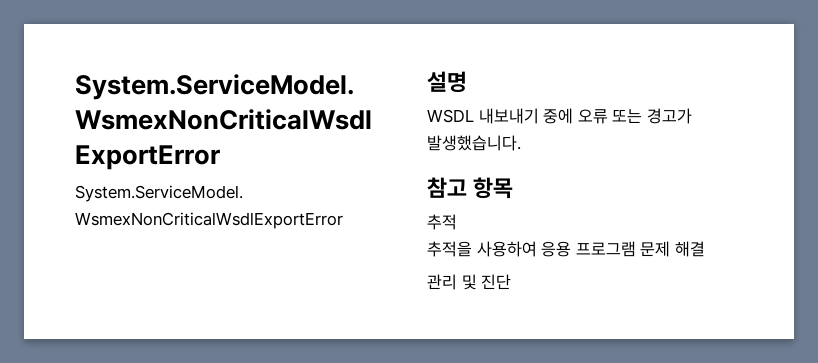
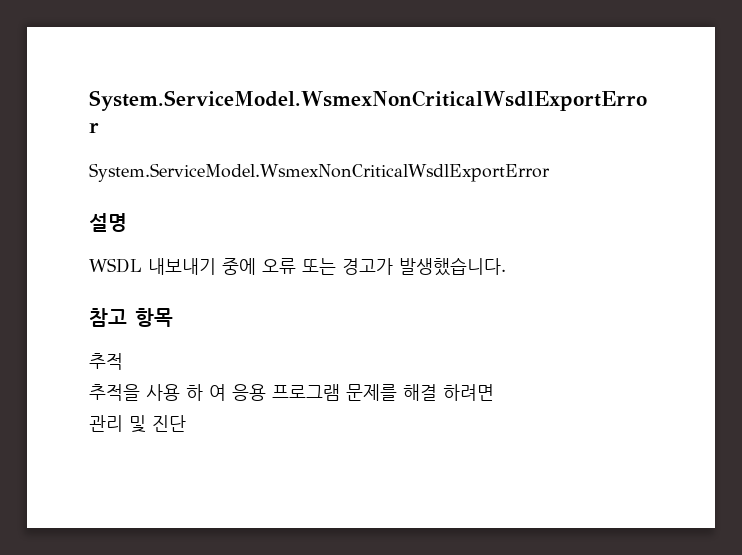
[476,241,537,257] 사용하여 -> [146,384,226,401] 사용 하 여
[640,241,671,257] 문제 -> [346,384,397,401] 문제를
(705, 249) none -> [443,384,494,401] 하려면

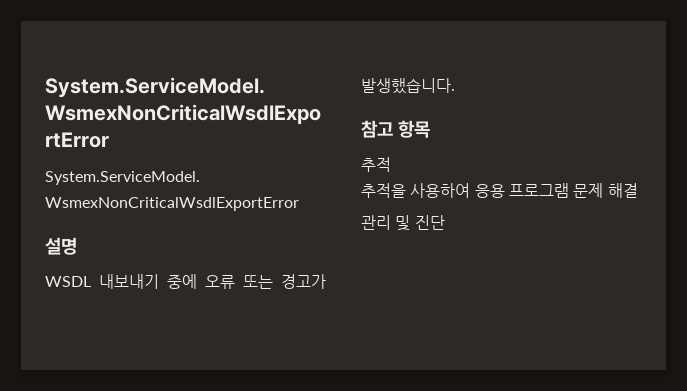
[146,384,226,401] 사용 하 여 -> [410,183,471,198] 사용하여
[346,384,397,401] 문제를 -> [573,183,604,198] 문제
[443,384,494,401] 하려면 -> (638, 190) none

